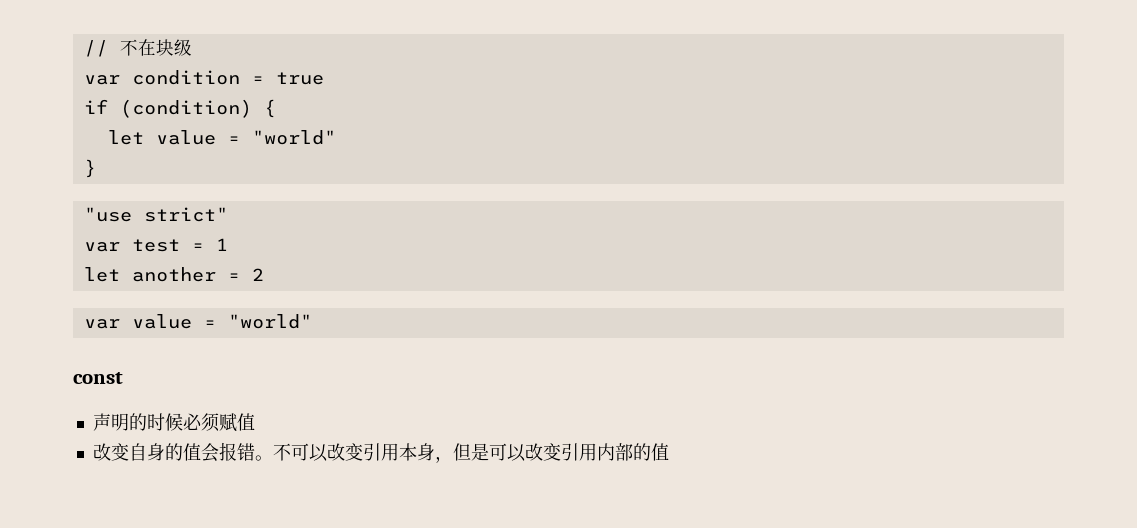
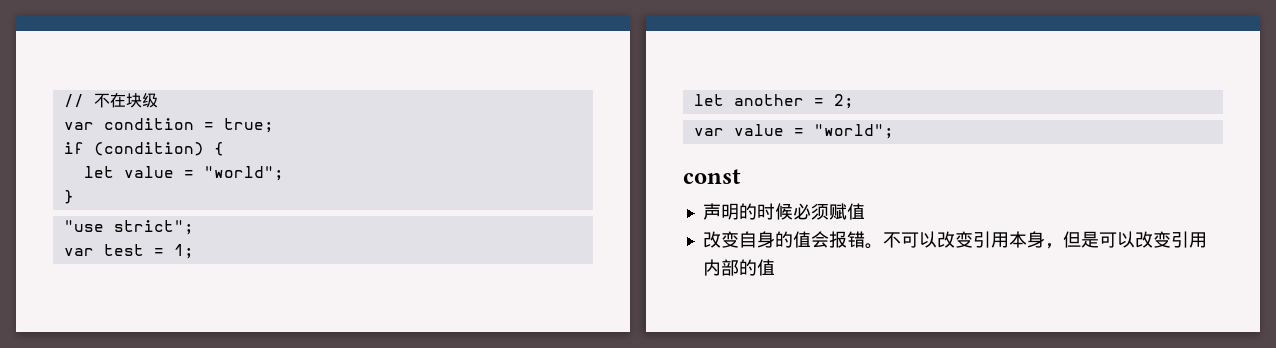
[275,72,324,85] true -> [223,118,274,133] true;
[251,130,336,145] "world" -> [203,166,284,181] "world";
[143,207,228,222] strict" -> [113,220,194,235] strict";
[215,238,228,251] 1 -> [173,244,194,259] 1;
[251,268,264,281] 2 -> [833,94,854,109] 2;
[227,314,312,329] "world" -> [813,124,894,139] "world";

